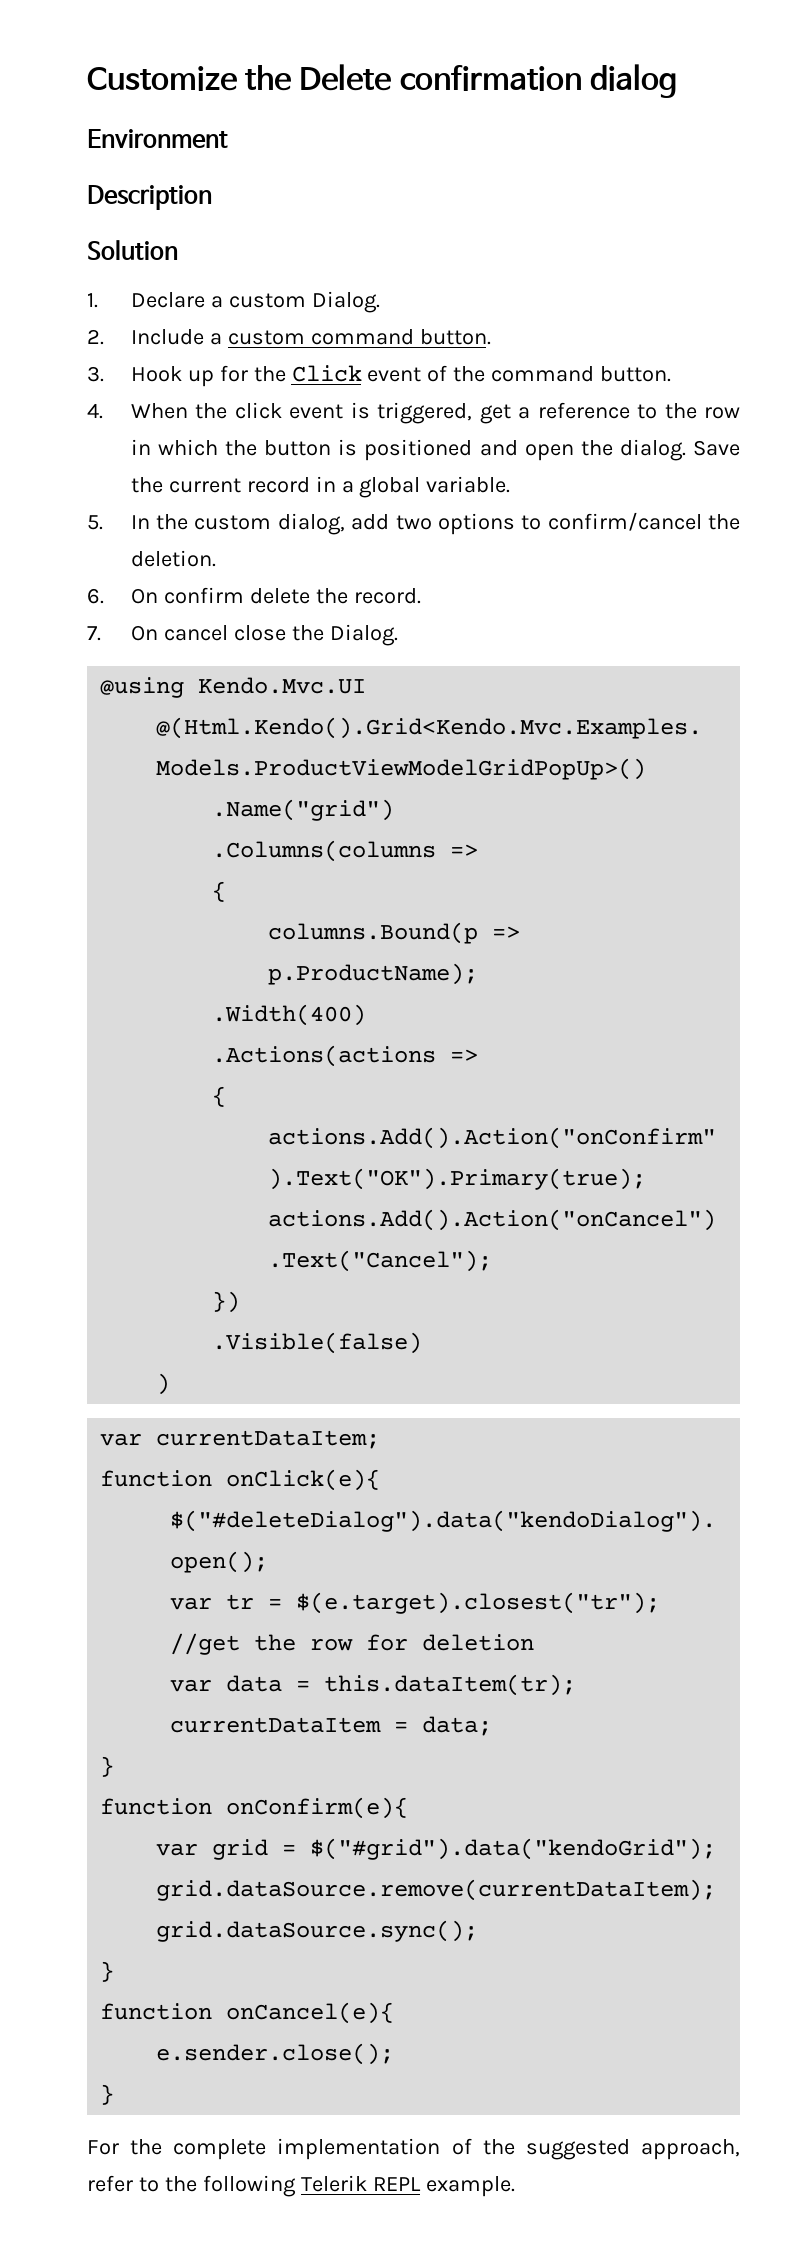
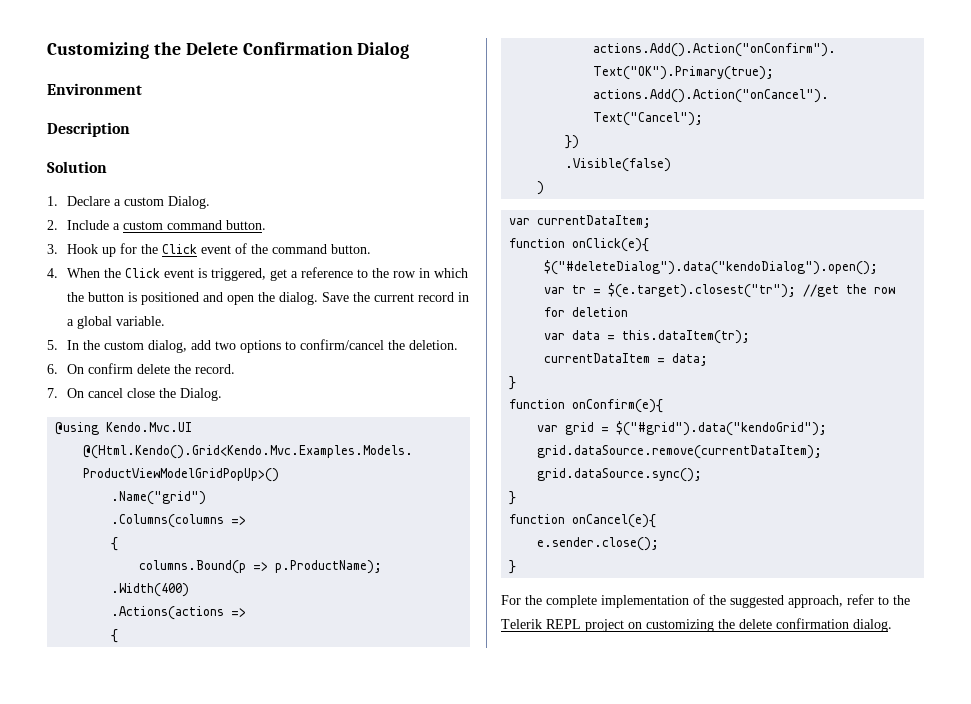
[87,66,237,91] Customize -> [47,42,149,59] Customizing
[399,64,677,98] confirmation dialog -> [242,42,410,59] Confirmation Dialog
[234,402,282,419] click -> [125,268,161,278] Click
[202,2175,296,2197] following -> (910, 600) none
[425,2176,515,2197] example. -> [585,618,892,632] project on customizing the delete confirmation dialog.

